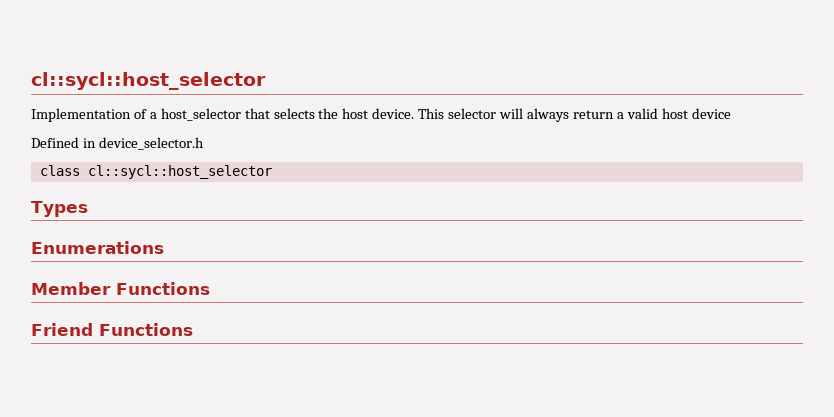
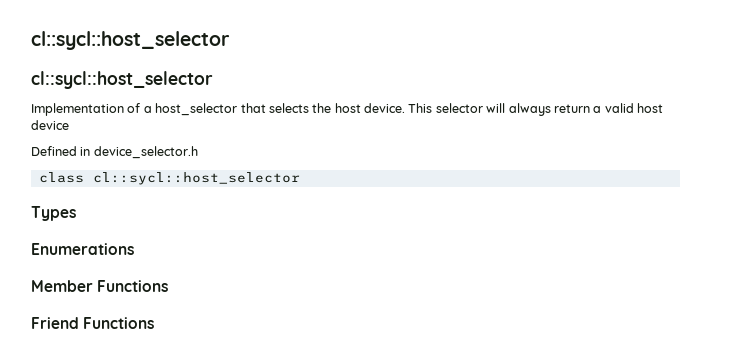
[31,72,266,90] cl::sycl::host_selector -> [31,31,230,50] [31,71,213,89] cl::sycl::host_selector // cl::sycl::host_selector

